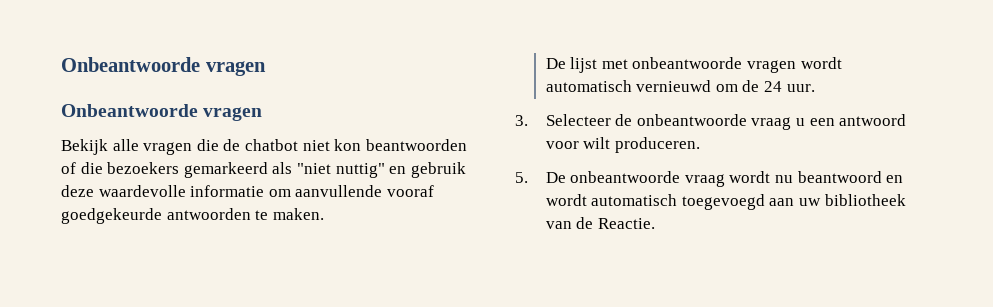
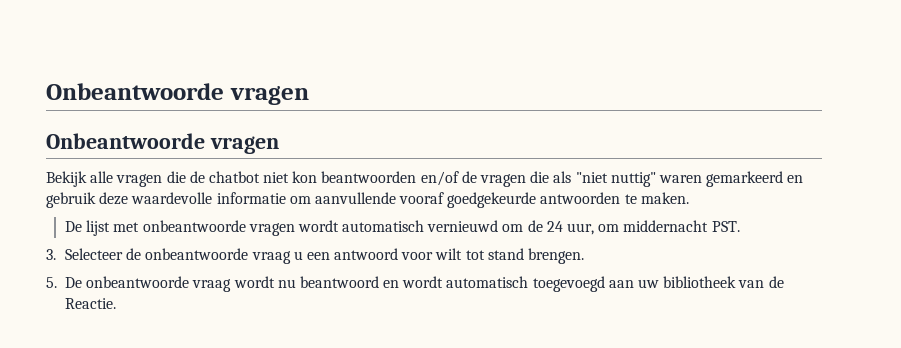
[61,162,268,178] of die bezoekers gemarkeerd -> [420,171,550,187] en/of de vragen die
(385, 170) none -> [658,171,784,187] waren gemarkeerd
[786,84,815,92] uur. -> [566,220,740,235] uur, om middernacht PST.
[614,137,700,153] produceren. -> [465,248,584,264] tot stand brengen.

